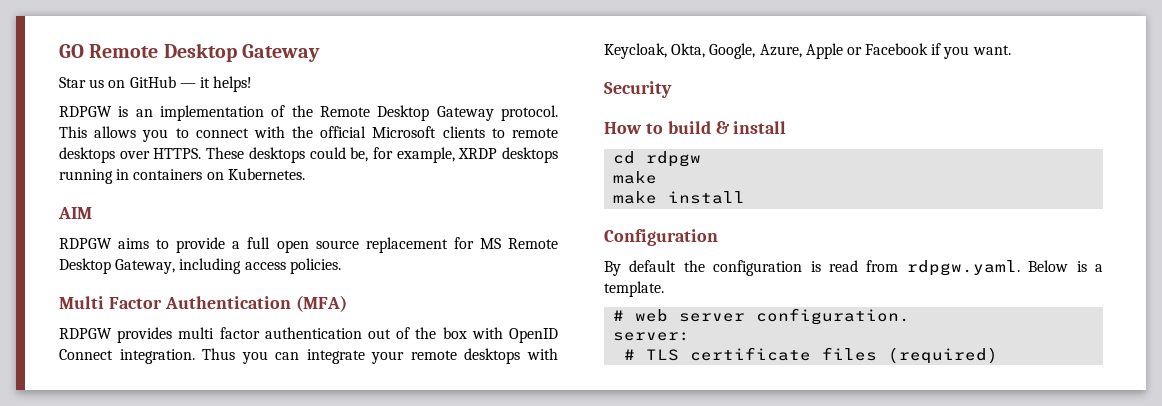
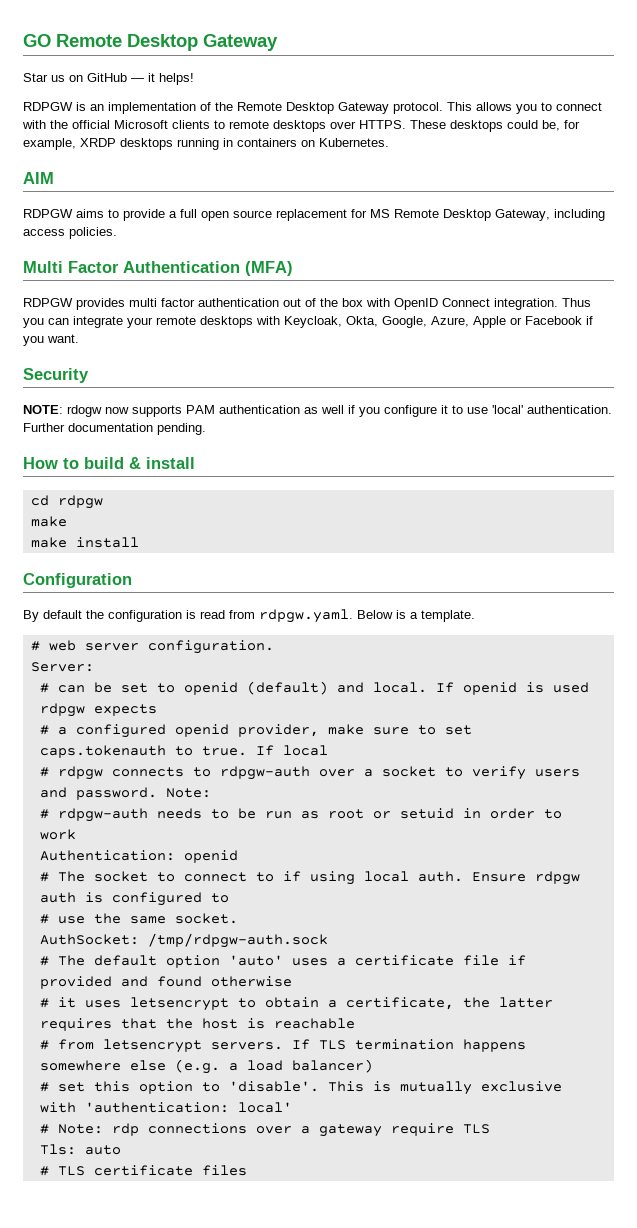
(672, 89) none -> [23,405,612,417] [23,423,206,435] // NOTE: rdogw now supports PAM authentication as well if you configure it to use 'local' authentication. Further documentation pending.
[613,332,691,341] server: -> [30,662,94,672] [39,681,589,695] [39,703,157,717] [39,724,472,738] [39,745,328,758] [39,766,580,780] [39,787,211,800] [39,808,562,822] [39,829,76,840] [39,850,238,863] [39,871,580,885] [39,892,229,906] [39,913,238,924] [39,933,328,948] [39,955,526,968] [39,976,292,989] [39,997,553,1011] [39,1018,355,1031] [39,1039,526,1053] [39,1059,373,1074] [39,1081,562,1095] [39,1102,292,1113] [39,1123,490,1137] [39,1144,121,1155] Server: // # can be set to openid (default) and local. If openid is used rdpgw expects // # a configured openid provider, make sure to set caps.tokenauth to true. If local // # rdpgw connects to rdpgw-auth over a socket to verify users and password. Note: // # rdpgw-auth needs to be run as root or setuid in order to work // Authentication: openid // # The socket to connect to if using local auth. Ensure rdpgw auth is configured to // # use the same socket. // AuthSocket: /tmp/rdpgw-auth.sock // # The default option 'auto' uses a certificate file if provided and found otherwise // # it uses letsencrypt to obtain a certificate, the latter requires that the host is reachable // # from letsencrypt servers. If TLS termination happens somewhere else (e.g. a load balancer) // # set this option to 'disable'. This is mutually exclusive with 'authentication: local' // # Note: rdp connections over a gateway require TLS // Tls: auto
[888,347,999,364] (required) -> (247, 1170) none

